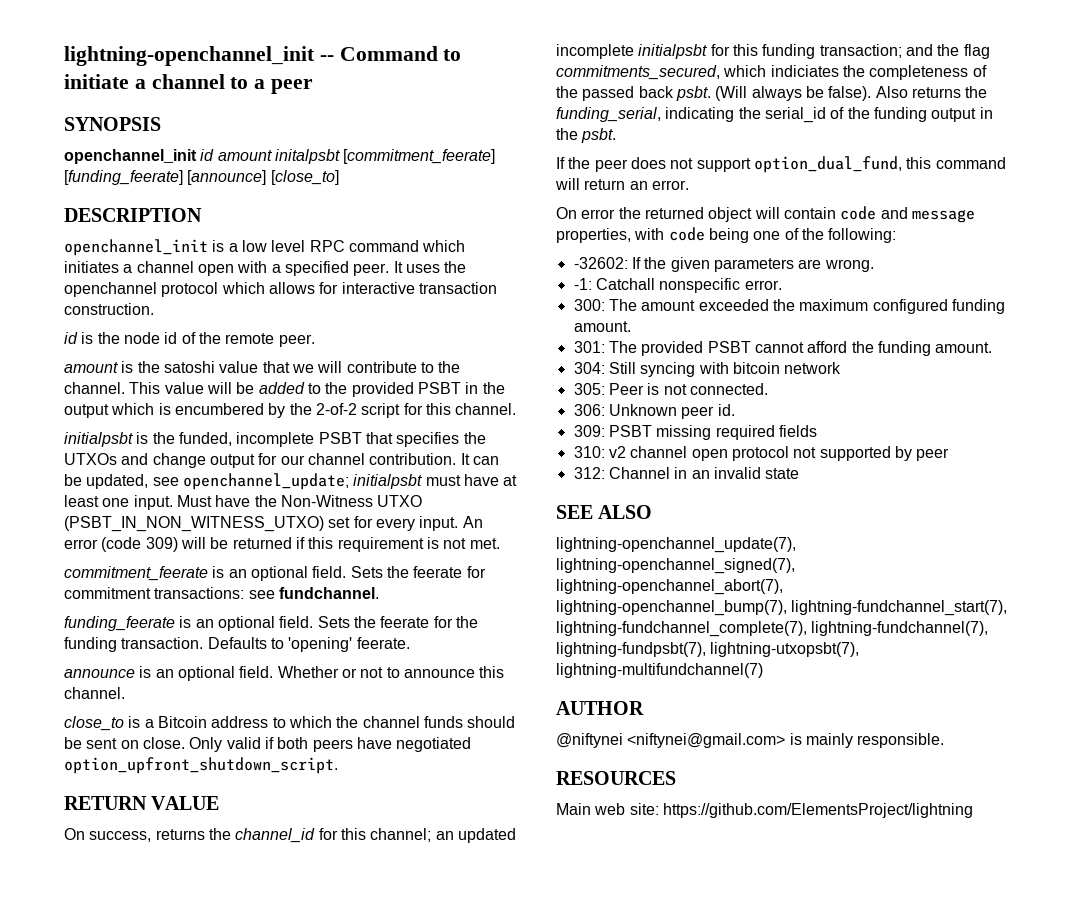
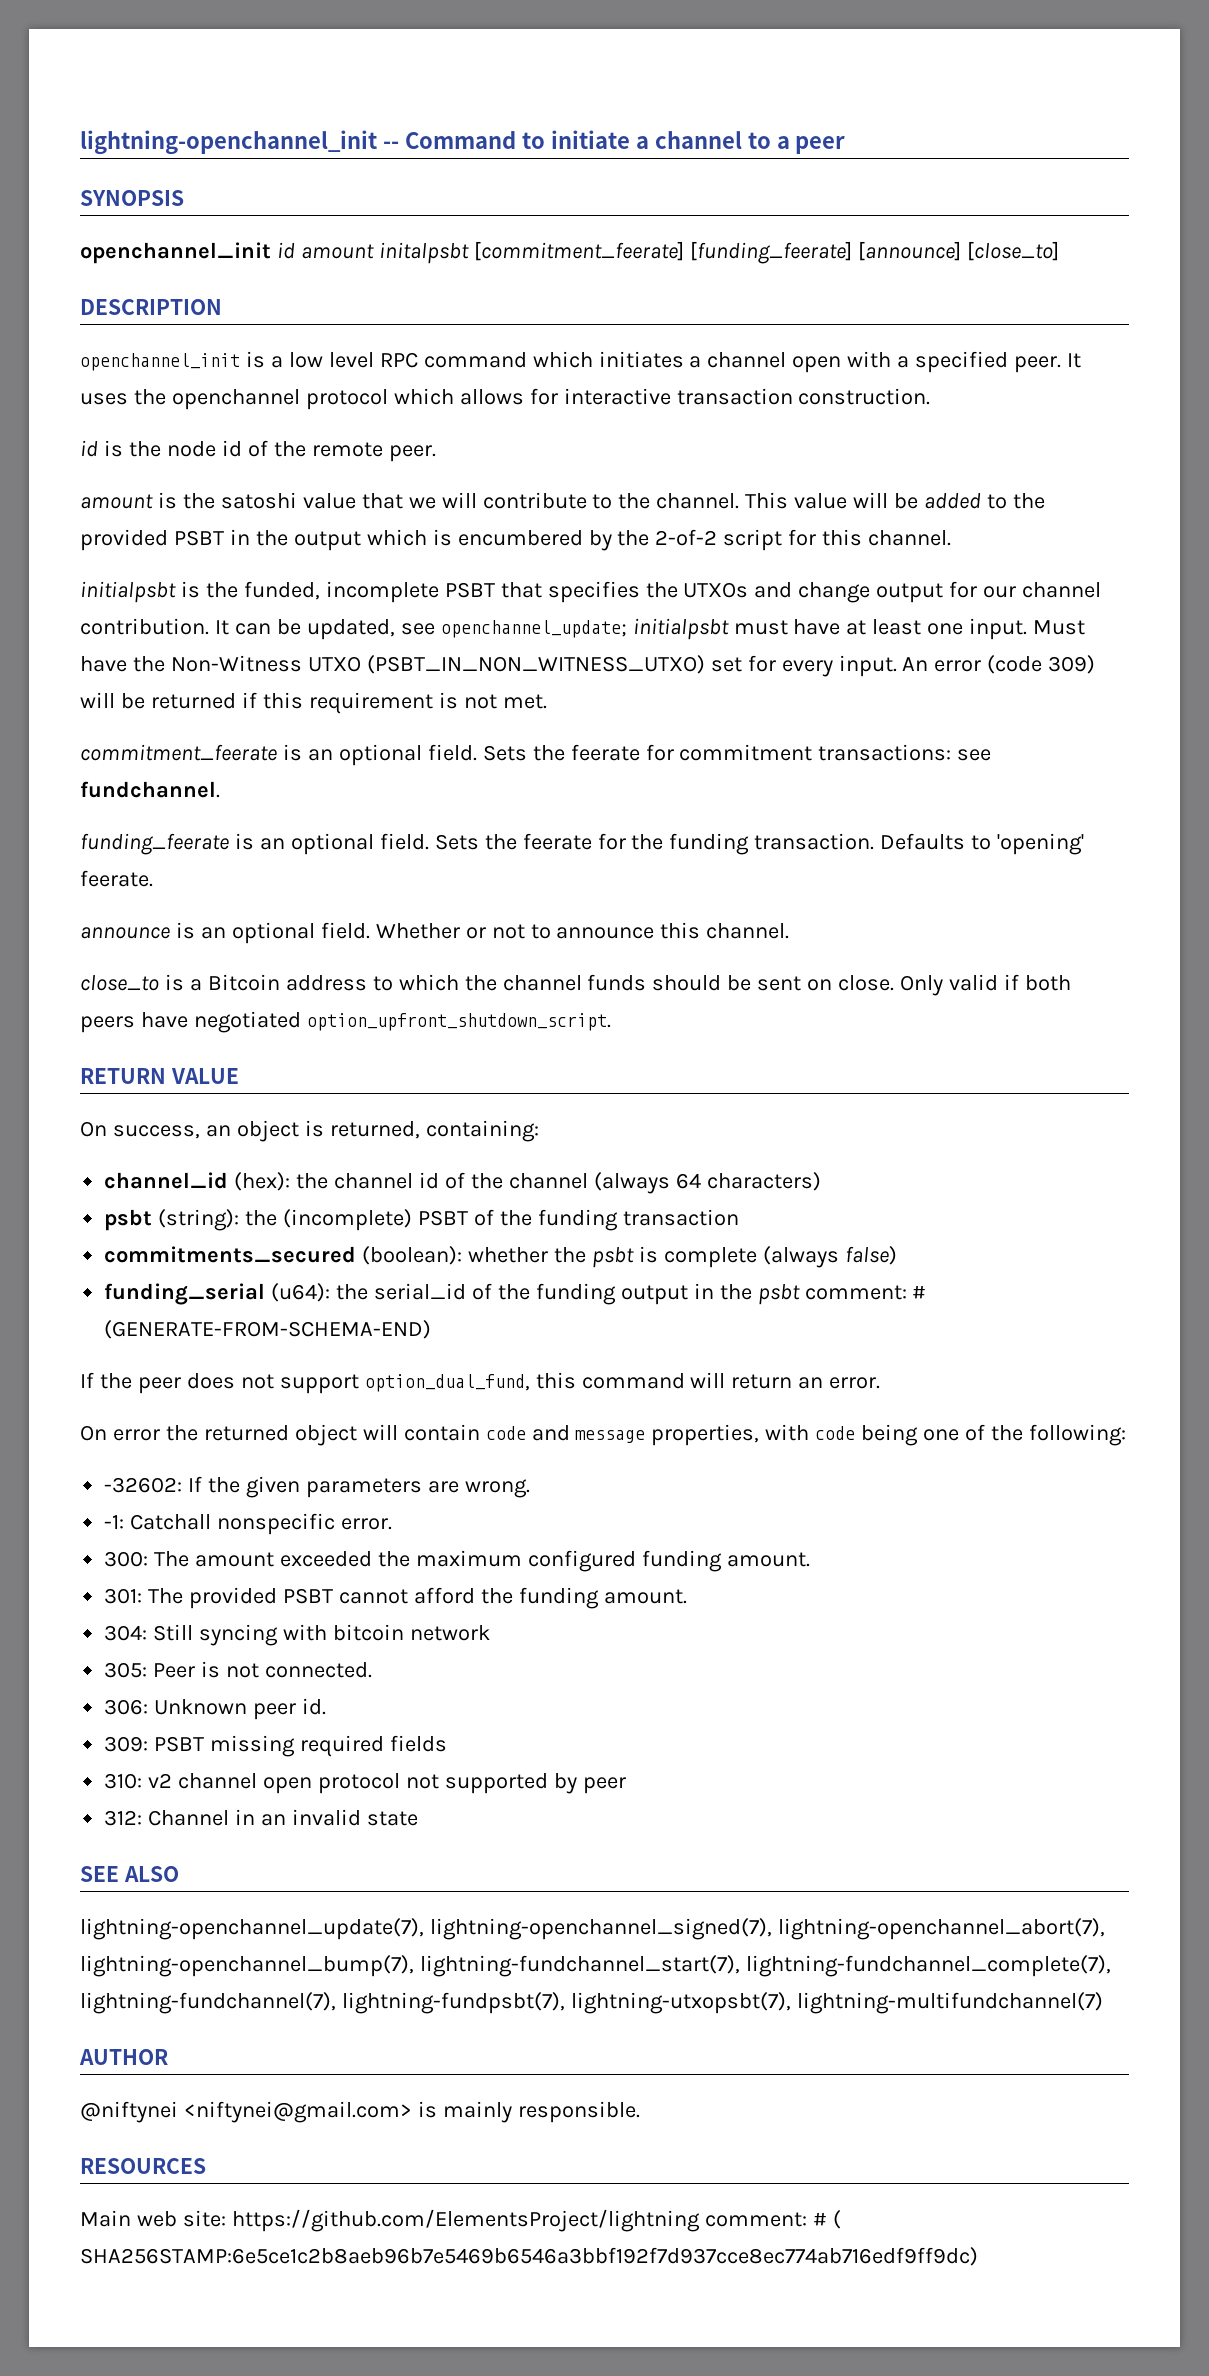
[155,828,516,843] [556,44,990,59] [556,65,987,80] [556,86,988,101] [556,107,735,122] returns the channel_id for this channel; an updated incomplete initialpsbt for this funding transaction; and the flag commitments_secured, which indiciates the completeness of the passed back psbt. (Will always be false). Also returns the funding_serial, indicating -> [205,1120,539,1142] [104,1172,821,1194] [104,1209,739,1231] [104,1246,897,1268] [104,1283,331,1305] an object is returned, containing: // channel_id (hex): the channel id of the channel (always 64 characters) // psbt (string): the (incomplete) PSBT of the funding transaction // commitments_secured (boolean): whether the psbt is complete (always false) // funding_serial (u64):
[581,128,617,143] psbt. -> [757,1284,927,1305] [104,1320,432,1339] psbt comment: # (GENERATE-FROM-SCHEMA-END)
(973, 810) none -> [704,2210,841,2229] [80,2247,978,2266] comment: # ( SHA256STAMP:6e5ce1c2b8aeb96b7e5469b6546a3bbf192f7d937cce8ec774ab716edf9ff9dc)

